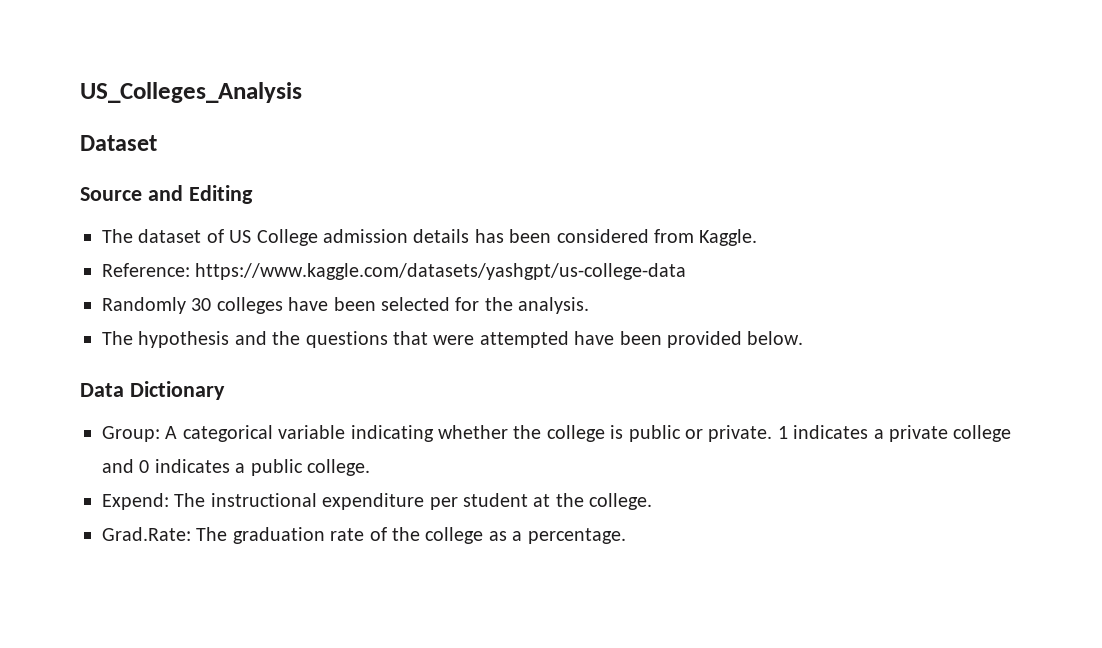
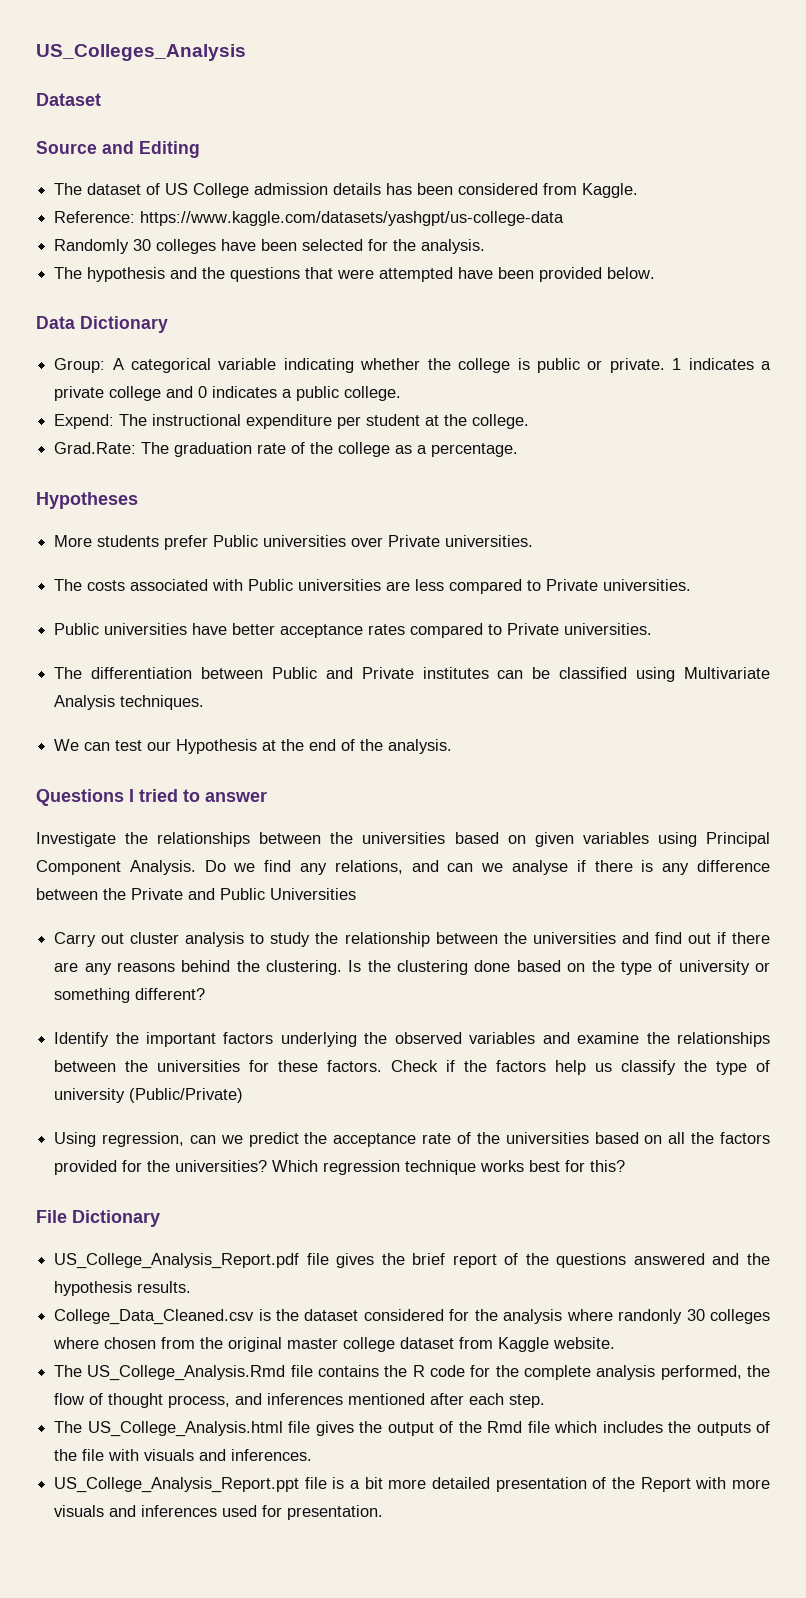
(626, 536) none -> [36,492,138,509] [54,535,534,550] [54,579,692,594] [54,623,653,638] [54,667,770,682] [54,695,205,710] [54,739,453,754] [36,789,267,806] [36,832,770,847] [36,860,770,875] [36,888,356,900] [54,932,770,947] [54,960,771,975] [54,988,206,1003] [54,1032,771,1047] [54,1060,771,1075] [54,1088,244,1103] [54,1132,771,1147] [54,1160,626,1175] [36,1210,160,1227] [54,1253,770,1269] [54,1281,192,1296] [54,1309,771,1325] [53,1337,616,1352] [54,1365,770,1381] [54,1393,546,1408] [54,1421,771,1437] [54,1449,313,1461] [54,1477,771,1493] [54,1505,384,1520] // Hypotheses // More students prefer Public universities over Private universities. // The costs associated with Public universities are less compared to Private universities. // Public universities have better acceptance rates compared to Private universities. // The differentiation between Public and Private institutes can be classified using Multivariate Analysis techniques. // We can test our Hypothesis at the end of the analysis. // Questions I tried to answer // Investigate the relationships between the universities based on given variables using Principal Component Analysis. Do we find any relations, and can we analyse if there is any difference between the Private and Public Universities // Carry out cluster analysis to study the relationship between the universities and find out if there are any reasons behind the clustering. Is the clustering done based on the type of university or something different? // Identify the important factors underlying the observed variables and examine the relationships between the universities for these factors. Check if the factors help us classify the type of university (Public/Private) // Using regression, can we predict the acceptance rate of the universities based on all the factors provided for the universities? Which regression technique works best for this? // File Dictionary // US_College_Analysis_Report.pdf file gives the brief report of the questions answered and the hypothesis results. // College_Data_Cleaned.csv is the dataset considered for the analysis where randonly 30 colleges where chosen from the original master college dataset from Kaggle website. // The US_College_Analysis.Rmd file contains the R code for the complete analysis performed, the flow of thought process, and inferences mentioned after each step. // The US_College_Analysis.html file gives the output of the Rmd file which includes the outputs of the file with visuals and inferences. // US_College_Analysis_Report.ppt file is a bit more detailed presentation of the Report with more visuals and inferences used for presentation.

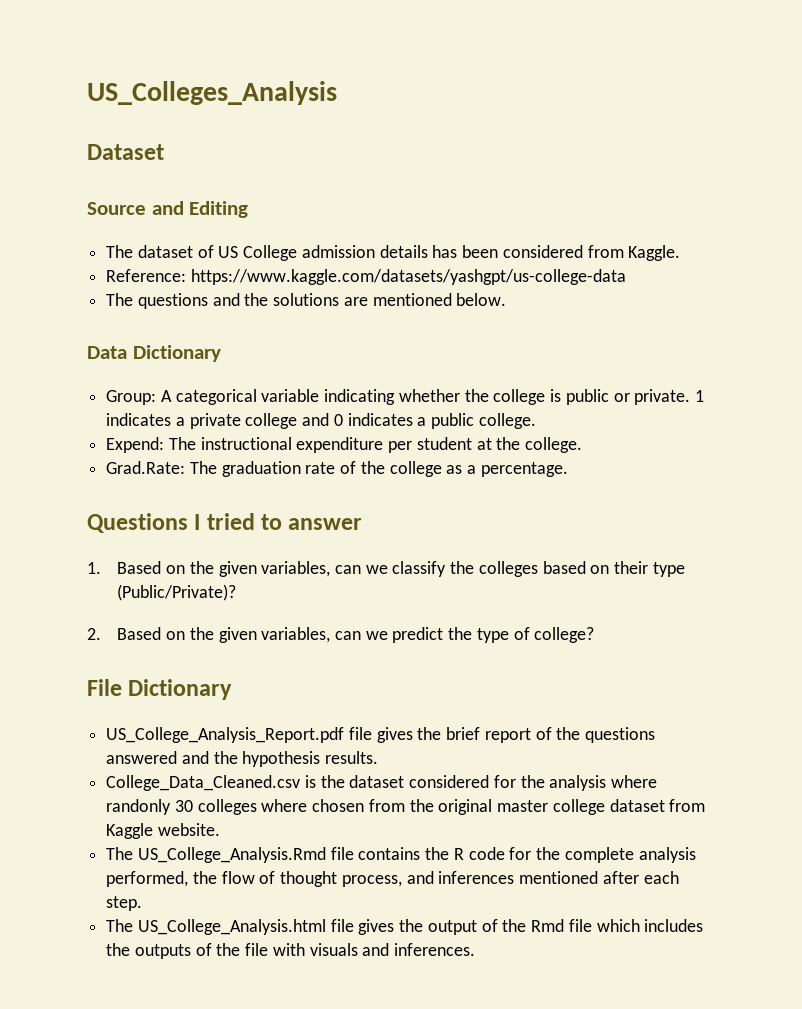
[54,239,486,254] [54,267,603,282] // Randomly 30 colleges have been selected for the analysis. // The hypothesis and the questions that were attempted have been provided -> [106,293,452,309] // The questions and the solutions are mentioned
[36,492,138,509] [54,535,534,550] [54,579,692,594] [54,623,653,638] [54,667,770,682] [54,695,205,710] [54,739,453,754] // Hypotheses // More students prefer Public universities over Private universities. // The costs associated with Public universities are less compared to Private universities. // Public universities have better acceptance rates compared to Private universities. // The differentiation between Public and Private institutes can be classified using Multivariate Analysis techniques. // We can test our Hypothesis at the end of the analysis. -> (568, 469) none
[36,832,770,847] [36,860,770,875] [36,888,356,900] [54,932,770,947] [54,960,771,975] [54,988,206,1003] [54,1032,771,1047] [54,1060,771,1075] [54,1088,244,1103] [54,1132,771,1147] [54,1160,626,1175] Investigate the relationships between the universities based on given variables using Principal Component Analysis. Do we find any relations, and can we analyse if there is any difference between the Private and Public Universities // Carry out cluster analysis to study the relationship between the universities and find out if there are any reasons behind the clustering. Is the clustering done based on the type of university or something different? // Identify the important factors underlying the observed variables and examine the relationships between the universities for these factors. Check if the factors help us classify the type of university (Public/Private) // Using regression, can we predict the acceptance rate of the universities based on all the factors provided for the universities? Which regression technique works best for this? -> [87,561,685,577] [117,584,237,601] [87,627,595,643] 1. Based on the given variables, can we classify the colleges based on their type (Public/Private)? // 2. Based on the given variables, can we predict the type of college?
[54,1477,771,1493] [54,1505,384,1520] // US_College_Analysis_Report.ppt file is a bit more detailed presentation of the Report with more visuals and inferences used for presentation. -> (476, 949) none

